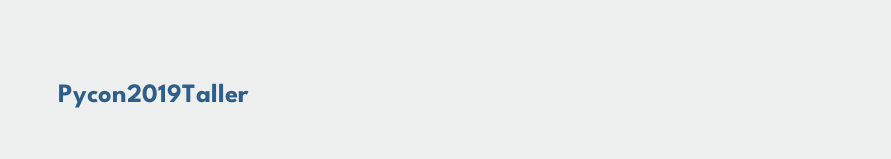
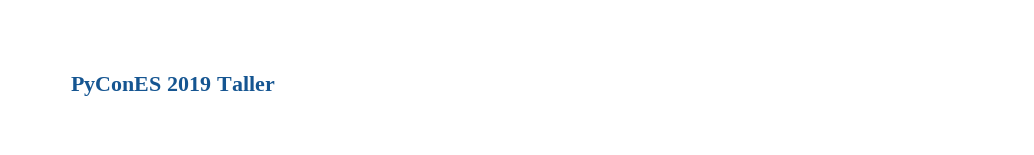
[58,83,249,108] Pycon2019Taller -> [71,76,275,96] PyConES 2019 Taller

